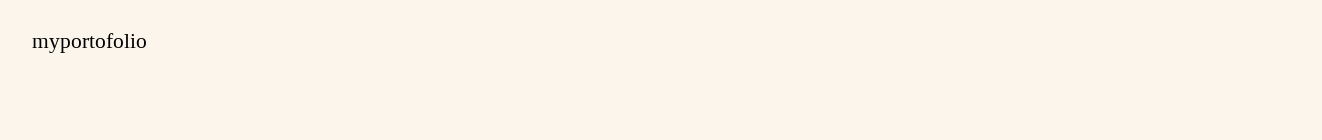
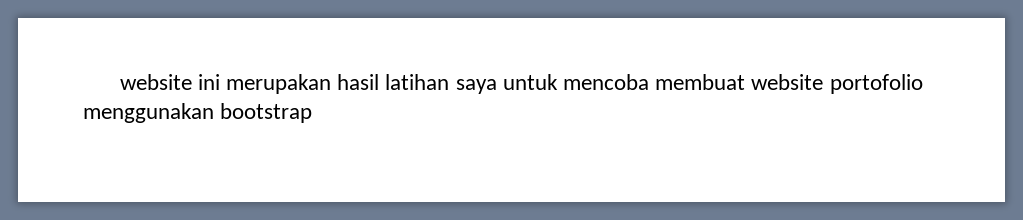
[32,33,147,53] myportofolio -> [119,74,923,94] [83,103,313,123] website ini merupakan hasil latihan saya untuk mencoba membuat website portofolio menggunakan bootstrap

